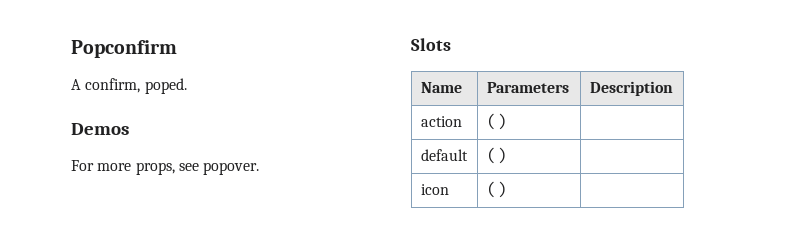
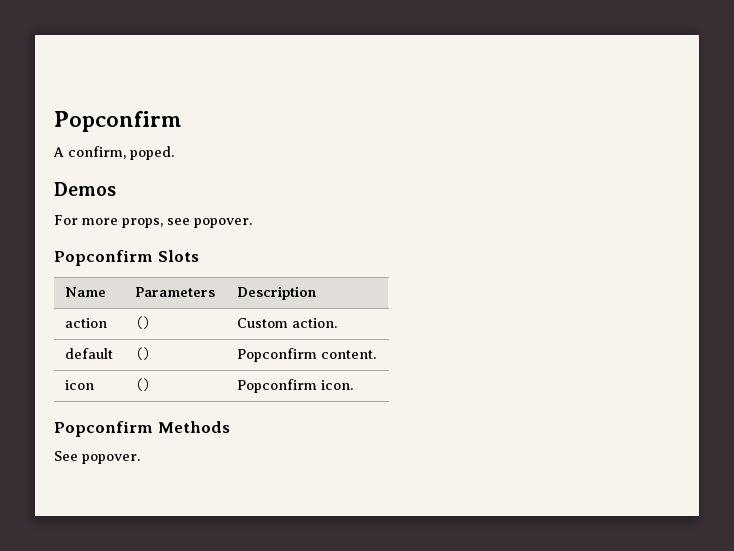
(260, 168) none -> [54,250,153,266] Popconfirm
(507, 121) none -> [236,318,337,328] Custom action.
(507, 155) none -> [236,348,376,362] Popconfirm content.
(507, 189) none -> [236,379,353,393] [54,421,230,437] [54,451,140,464] Popconfirm icon. // Popconfirm Methods // See popover.

